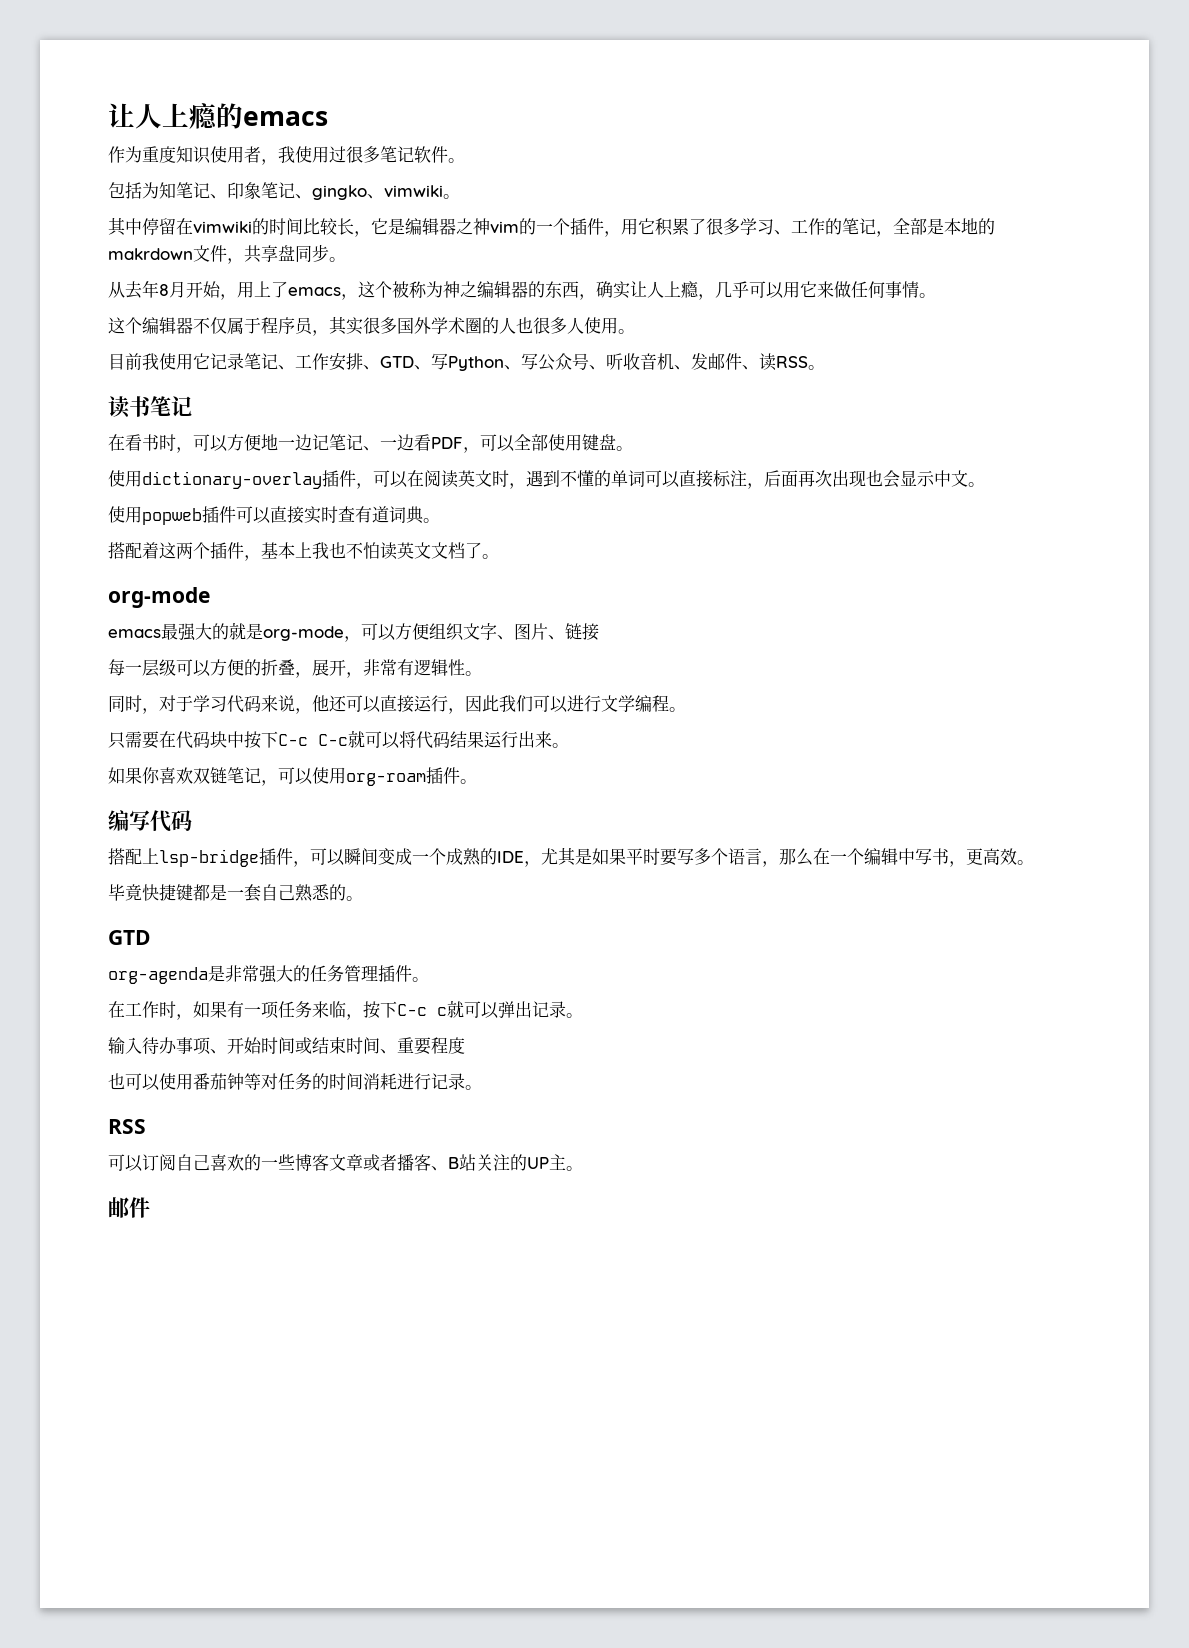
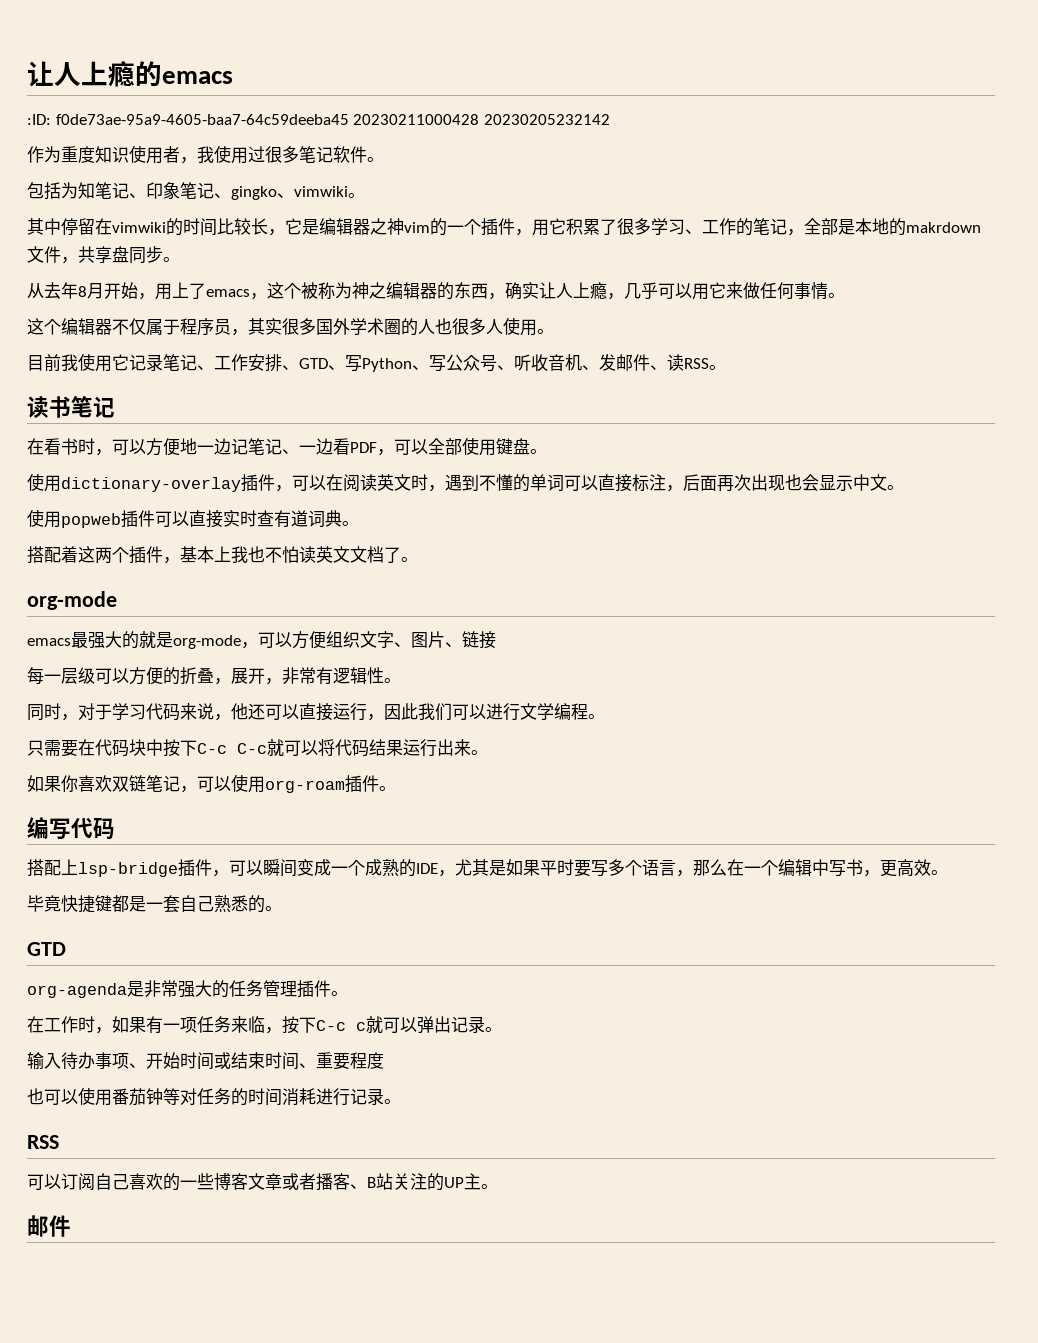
(328, 118) none -> [27,114,610,125] // :ID: f0de73ae-95a9-4605-baa7-64c59deeba45 20230211000428 20230205232142

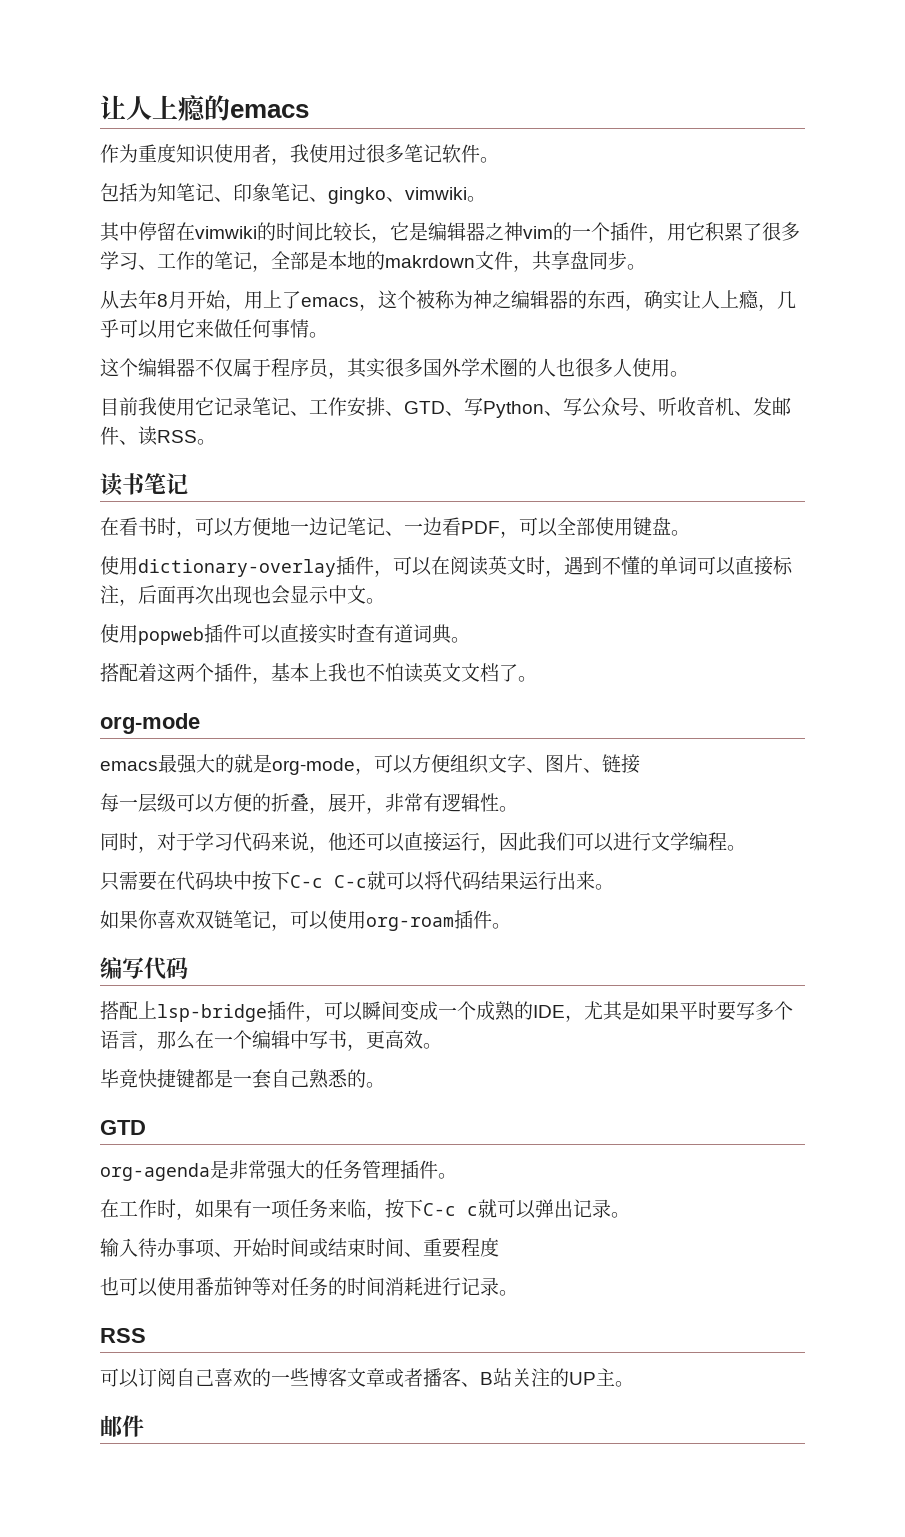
[27,114,610,125] // :ID: f0de73ae-95a9-4605-baa7-64c59deeba45 20230211000428 20230205232142 -> (309, 111) none

